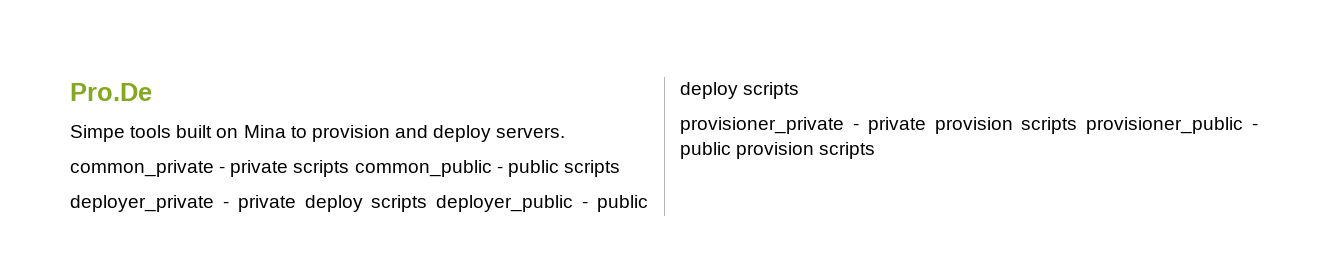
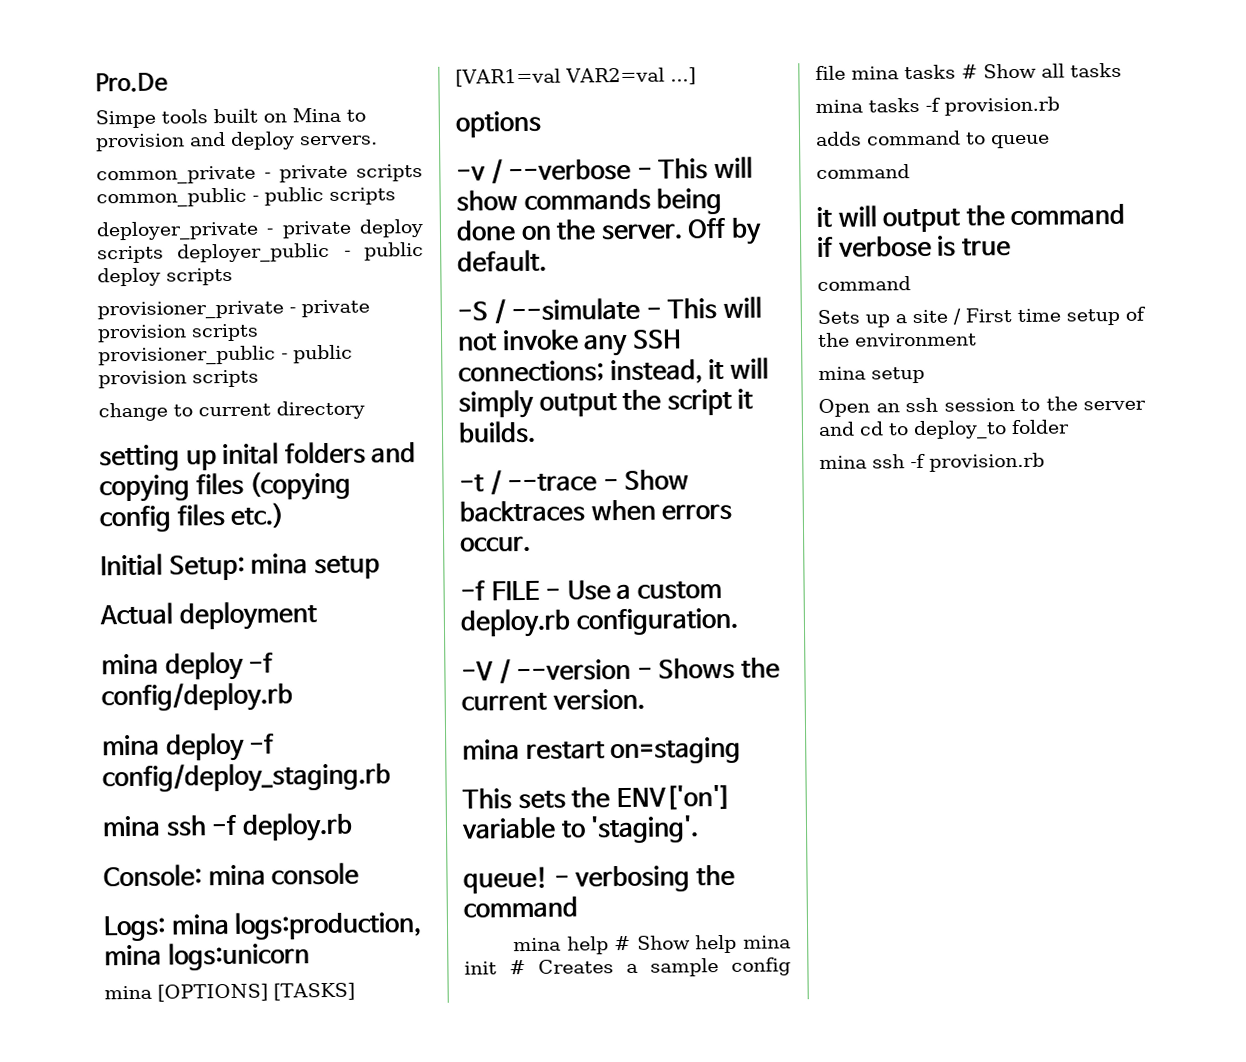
(876, 150) none -> [98,400,365,422] [99,441,417,472] [99,470,352,503] [99,502,285,533] [100,553,380,581] [99,601,317,631] [101,651,275,681] [101,682,293,713] [102,732,276,762] [102,762,391,794] [102,812,353,842] [103,862,360,888] [103,911,423,942] [104,942,310,971] [104,982,355,1002] [455,67,696,87] [455,110,542,138] [456,156,754,184] [456,187,723,215] [456,217,763,245] [457,249,547,273] [457,296,763,324] [457,329,682,357] [458,357,769,385] [458,388,754,419] [458,420,536,444] [459,469,690,495] [459,499,733,523] [460,535,531,553] [460,580,723,601] [460,607,739,638] [461,657,781,684] [461,688,645,712] [462,736,742,765] [462,784,731,811] [461,815,700,844] [463,864,735,894] [463,896,578,918] [513,934,791,955] [464,957,791,977] [815,62,1122,81] [815,96,1060,116] [815,130,1050,149] [816,164,910,180] [816,203,1126,233] [817,235,1011,258] [817,276,911,292] [817,306,1146,328] [818,332,977,348] [818,366,925,384] [818,396,1146,418] [818,419,1070,440] [819,452,1045,472] // change to current directory // setting up inital folders and copying files (copying config files etc.) // Initial Setup: mina setup // Actual deployment // mina deploy -f config/deploy.rb // mina deploy -f config/deploy_staging.rb // mina ssh -f deploy.rb // Console: mina console // Logs: mina logs:production, mina logs:unicorn // mina [OPTIONS] [TASKS] [VAR1=val VAR2=val ...] // options // -v / --verbose - This will show commands being done on the server. Off by default. // -S / --simulate - This will not invoke any SSH connections; instead, it will simply output the script it builds. // -t / --trace - Show backtraces when errors occur. // -f FILE - Use a custom deploy.rb configuration. // -V / --version - Shows the current version. // mina restart on=staging // This sets the ENV['on'] variable to 'staging'. // queue! - verbosing the command // mina help # Show help mina init # Creates a sample config file mina tasks # Show all tasks // mina tasks -f provision.rb // adds command to queue // command // it will output the command if verbose is true // command // Sets up a site / First time setup of the environment // mina setup // Open an ssh session to the server and cd to deploy_to folder // mina ssh -f provision.rb

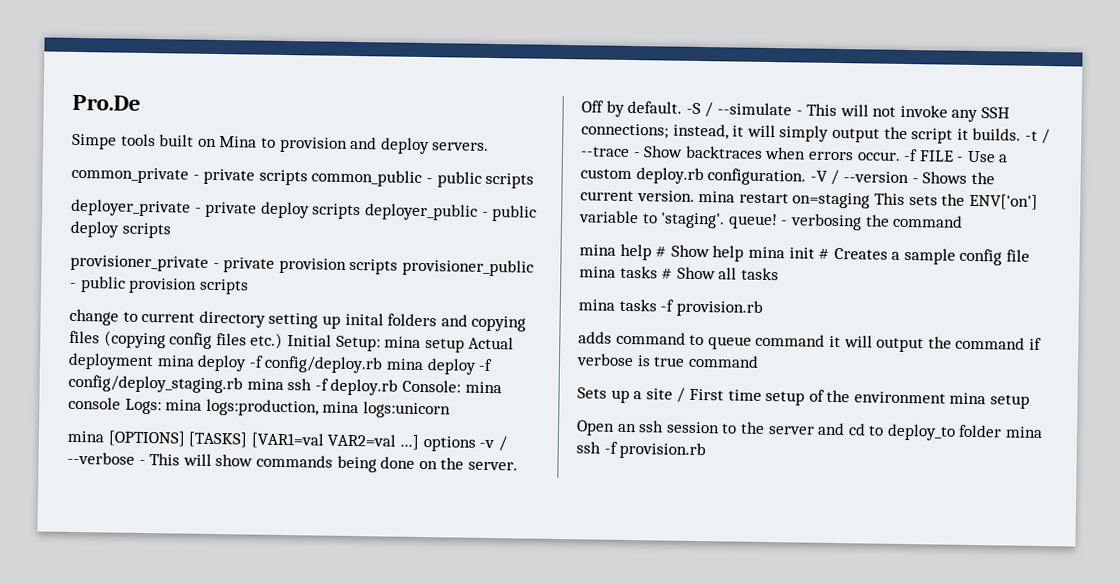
(365, 410) // -> (266, 319) none
(285, 515) // -> (284, 340) none
(380, 567) // -> (465, 345) none
(317, 616) // -> (154, 361) none
(293, 697) // -> (384, 364) none
(391, 778) // -> (243, 384) none
(353, 827) // -> (399, 387) none
(360, 874) // -> (121, 403) none
(696, 76) // -> (419, 442) none
(542, 124) // -> (476, 444) none
(547, 261) // -> (683, 107) none
(536, 432) // -> (1022, 134) none
(531, 544) // -> (901, 156) none
(739, 621) // -> (807, 177) none
(645, 699) // -> (695, 196) none
(742, 750) // -> (871, 200) none
(700, 829) // -> (726, 220) none
[816,164,910,180] // command // -> [755,333,826,347] command
(1011, 247) // -> (686, 361) none
(977, 339) // -> (946, 397) none
(1070, 427) // -> (1003, 431) none

